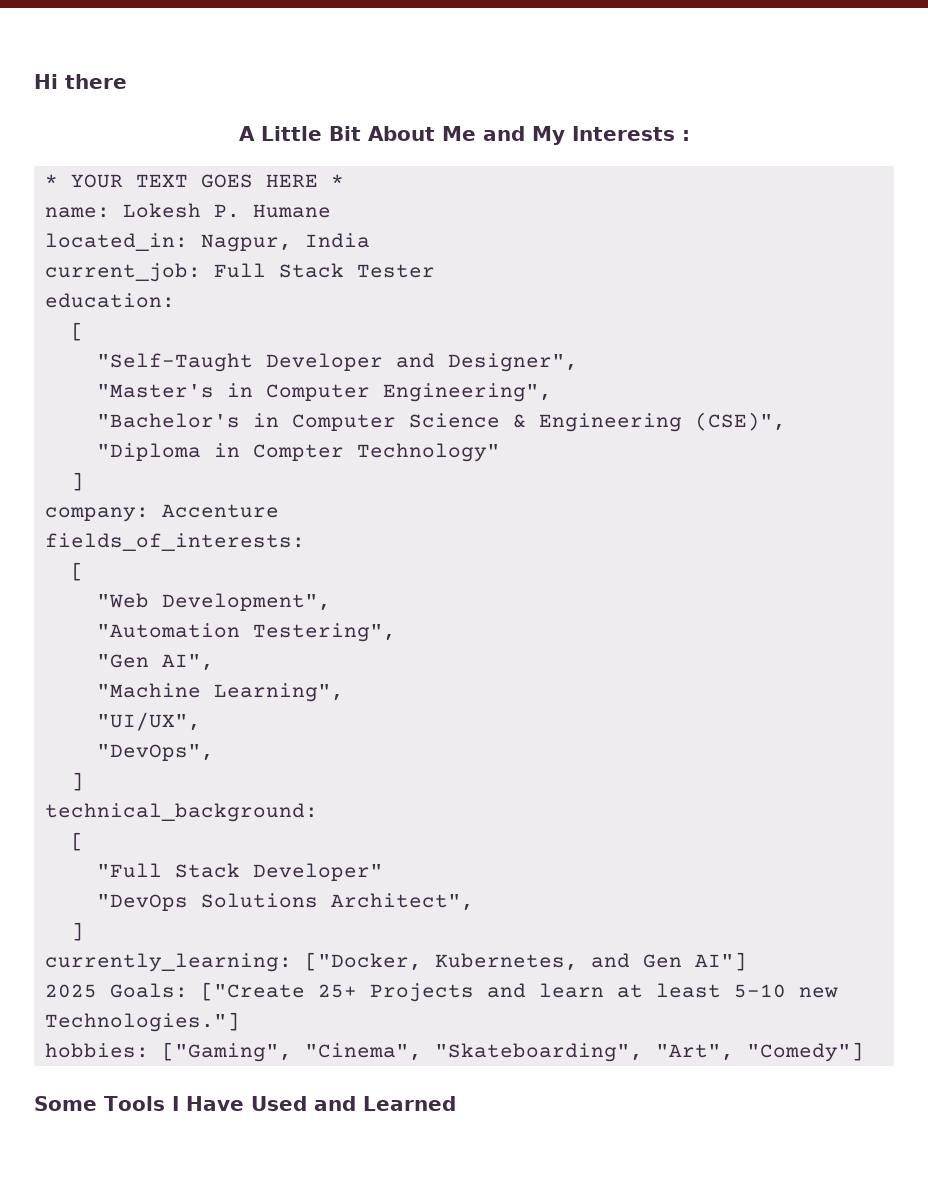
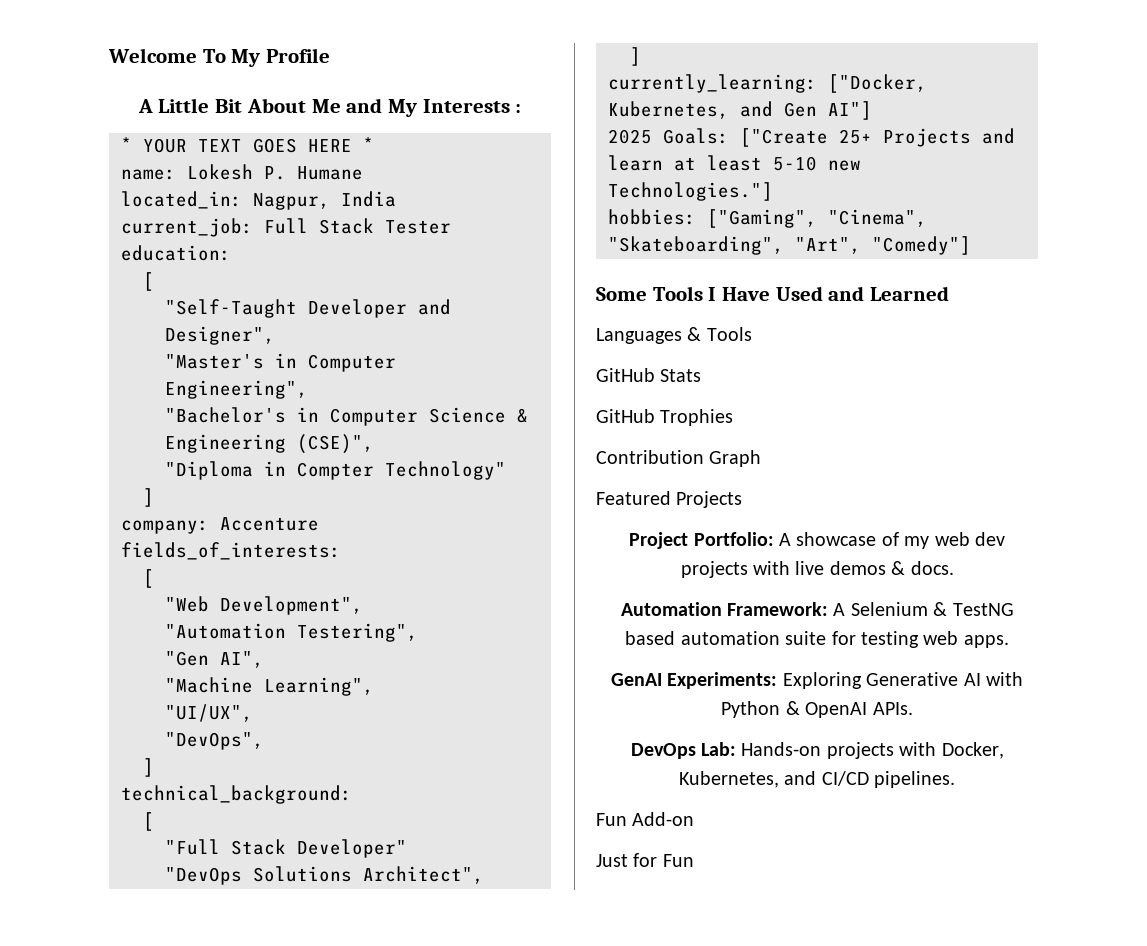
[34,74,127,89] Hi there -> [108,48,331,67] Welcome To My Profile
(456, 1103) none -> [596,327,752,344] [596,368,702,382] [596,409,734,426] [596,450,762,467] [596,491,743,508] [629,532,1005,549] [680,561,954,578] [620,602,1014,616] [625,631,1009,648] [611,672,1023,689] [721,701,913,718] [630,742,1004,759] [678,771,956,788] [596,812,695,826] [596,853,694,867] // Languages & Tools // GitHub Stats // GitHub Trophies // Contribution Graph // Featured Projects // Project Portfolio: A showcase of my web dev projects with live demos & docs. // Automation Framework: A Selenium & TestNG based automation suite for testing web apps. // GenAI Experiments: Exploring Generative AI with Python & OpenAI APIs. // DevOps Lab: Hands-on projects with Docker, Kubernetes, and CI/CD pipelines. // Fun Add-on // Just for Fun

